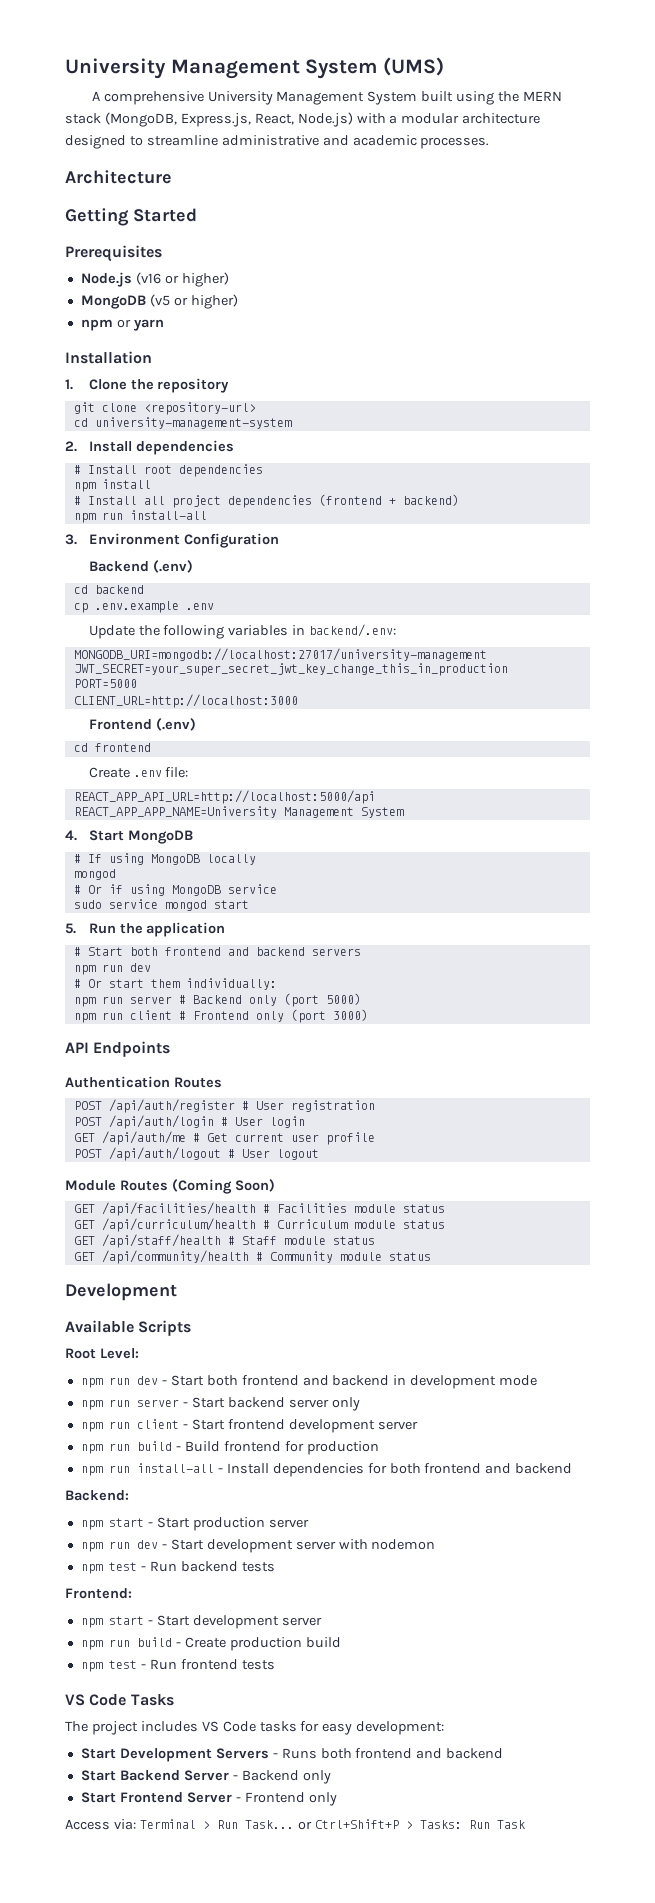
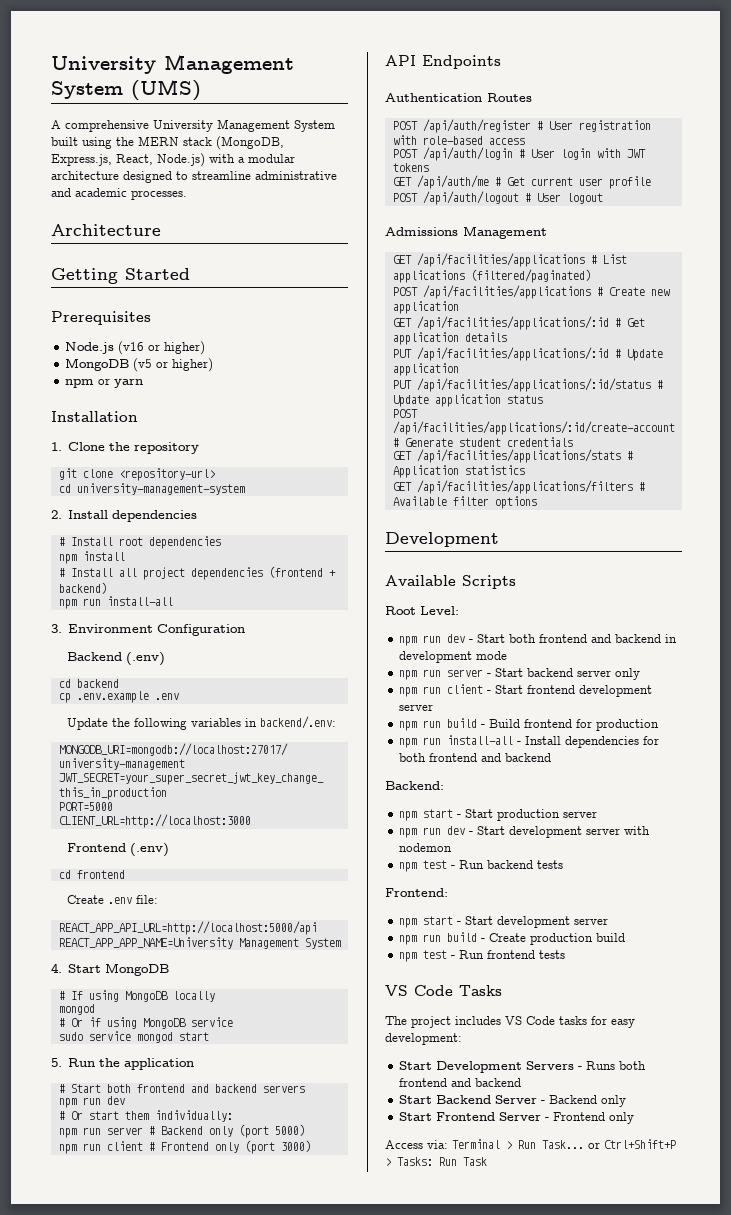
(375, 1106) none -> [392,135,525,145] with role-based access
(305, 1122) none -> [596,148,646,158] [392,163,429,172] with JWT tokens
[65,1179,275,1194] [73,1202,445,1216] [73,1218,445,1232] [73,1234,375,1248] [73,1250,431,1264] Module Routes (Coming Soon) // GET /api/facilities/health # Facilities module status // GET /api/curriculum/health # Curriculum module status // GET /api/staff/health # Staff module status // GET /api/community/health # Community module status -> [385,226,547,239] [392,253,627,267] [392,269,591,283] [392,285,670,299] [392,301,459,314] [392,316,645,330] [392,332,507,345] [392,347,663,361] [392,363,459,376] [392,378,663,392] [392,394,543,407] [392,409,418,418] [392,421,675,435] [392,437,573,447] [392,449,633,463] [392,465,525,478] [392,480,645,494] [392,496,537,509] Admissions Management // GET /api/facilities/applications # List applications (filtered/paginated) // POST /api/facilities/applications # Create new application // GET /api/facilities/applications/:id # Get application details // PUT /api/facilities/applications/:id # Update application // PUT /api/facilities/applications/:id/status # Update application status // POST /api/facilities/applications/:id/create-account # Generate student credentials // GET /api/facilities/applications/stats # Application statistics // GET /api/facilities/applications/filters # Available filter options

